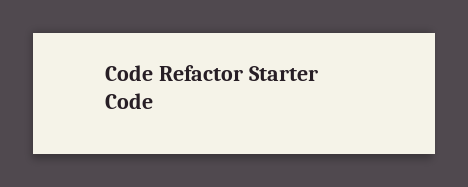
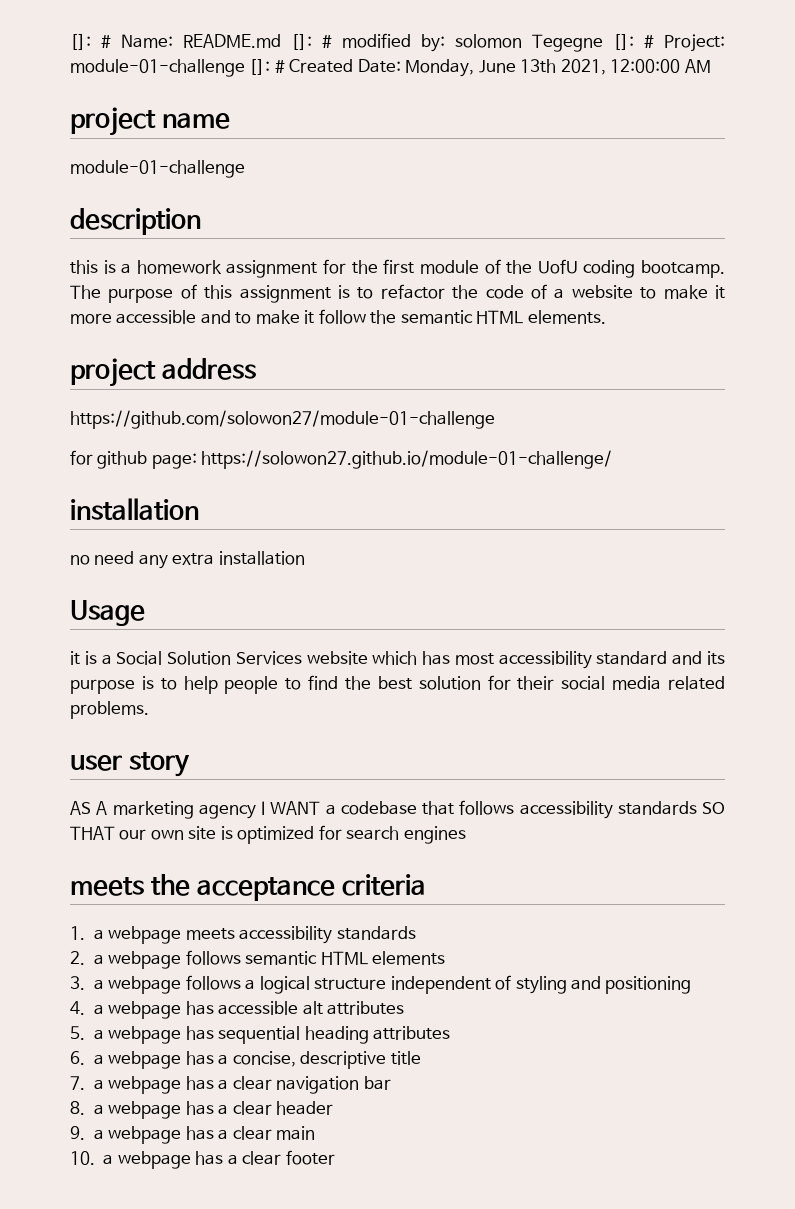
[105,65,318,81] [105,93,153,109] Code Refactor Starter Code -> [70,33,726,52] [70,59,711,77] [70,107,231,136] [70,160,245,178] [70,208,201,235] [70,259,726,278] [70,284,725,303] [70,309,606,324] [70,358,257,387] [70,410,495,429] [70,450,613,469] [70,498,199,520] [70,551,305,569] [70,600,145,626] [70,651,726,669] [70,675,725,694] [70,701,149,719] [70,752,191,777] [70,800,725,819] [70,825,466,844] [70,874,427,901] [70,926,416,944] [70,950,446,969] [70,975,692,994] [70,1001,405,1019] [70,1026,451,1044] [70,1051,421,1069] [70,1076,391,1094] [70,1101,334,1119] [70,1126,316,1144] [70,1150,335,1169] []: # Name: README.md []: # modified by: solomon Tegegne []: # Project: module-01-challenge []: # Created Date: Monday, June 13th 2021, 12:00:00 AM // project name // module-01-challenge // description // this is a homework assignment for the first module of the UofU coding bootcamp. The purpose of this assignment is to refactor the code of a website to make it more accessible and to make it follow the semantic HTML elements. // project address // https://github.com/solowon27/module-01-challenge // for github page: https://solowon27.github.io/module-01-challenge/ // installation // no need any extra installation // Usage // it is a Social Solution Services website which has most accessibility standard and its purpose is to help people to find the best solution for their social media related problems. // user story // AS A marketing agency I WANT a codebase that follows accessibility standards SO THAT our own site is optimized for search engines // meets the acceptance criteria // 1. a webpage meets accessibility standards // 2. a webpage follows semantic HTML elements // 3. a webpage follows a logical structure independent of styling and positioning // 4. a webpage has accessible alt attributes // 5. a webpage has sequential heading attributes // 6. a webpage has a concise, descriptive title // 7. a webpage has a clear navigation bar // 8. a webpage has a clear header // 9. a webpage has a clear main // 10. a webpage has a clear footer

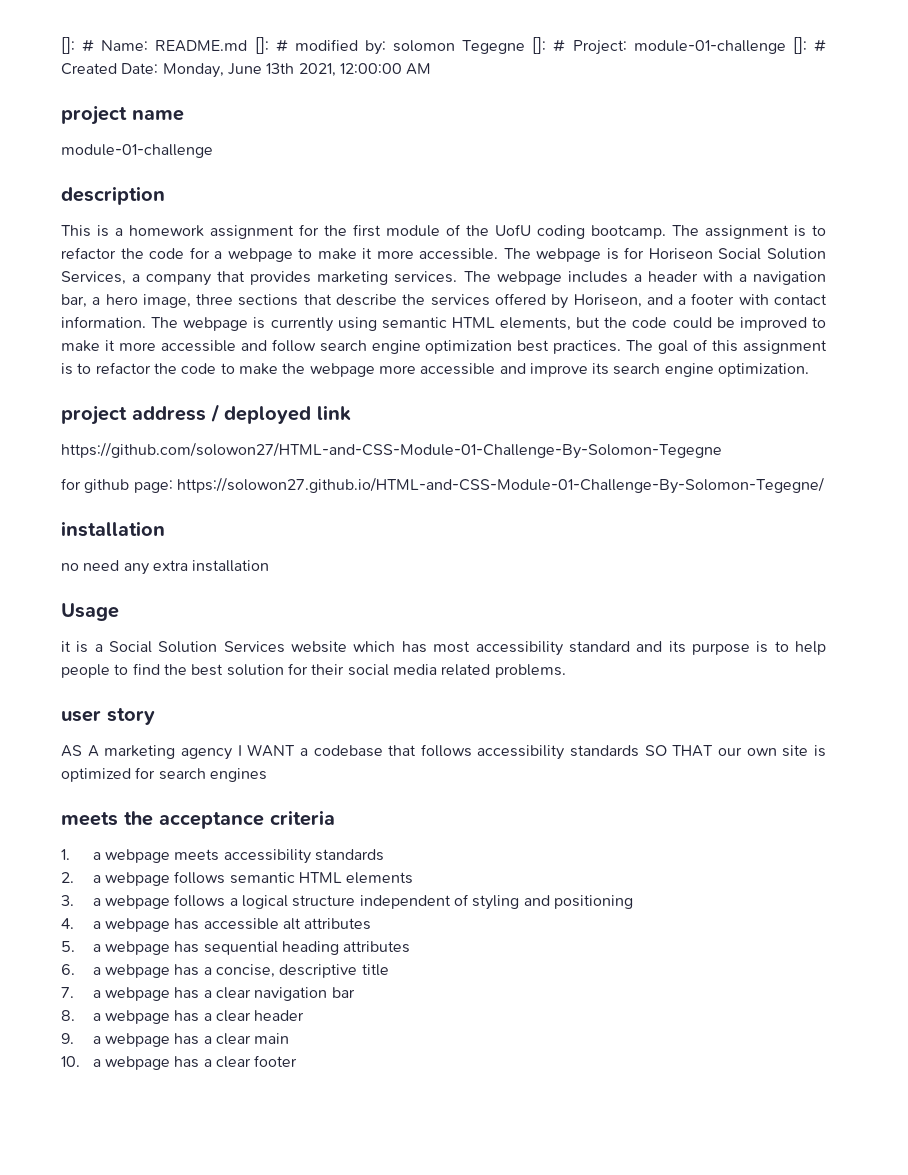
[70,260,98,274] this -> [61,225,91,237] This
[108,288,174,303] purpose -> [705,225,826,239] [61,247,826,262] [61,271,826,286] [61,293,827,309] [61,316,826,332] [61,339,689,354] assignment is to refactor the code for a webpage to make it more accessible. The webpage is for Horiseon Social Solution Services, a company that provides marketing services. The webpage includes a header with a navigation bar, a hero image, three sections that describe the services offered by Horiseon, and a footer with contact information. The webpage is currently using semantic HTML elements, but the code could be improved to make it more accessible and follow search engine optimization best practices. The goal
[530,284,725,299] [70,309,606,324] [70,358,257,387] [70,410,495,429] of a website to make it more accessible and to make it follow the semantic HTML elements. // project address // https://github.com/solowon27/module-01-challenge -> [220,363,810,377] [61,404,351,425] [61,442,722,459] to make the webpage more accessible and improve its search engine optimization. // project address / deployed link // https://github.com/solowon27/HTML-and-CSS-Module-01-Challenge-By-Solomon-Tegegne
[201,450,613,469] https://solowon27.github.io/module-01-challenge/ -> [176,477,824,494] https://solowon27.github.io/HTML-and-CSS-Module-01-Challenge-By-Solomon-Tegegne/

